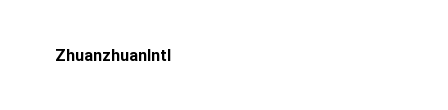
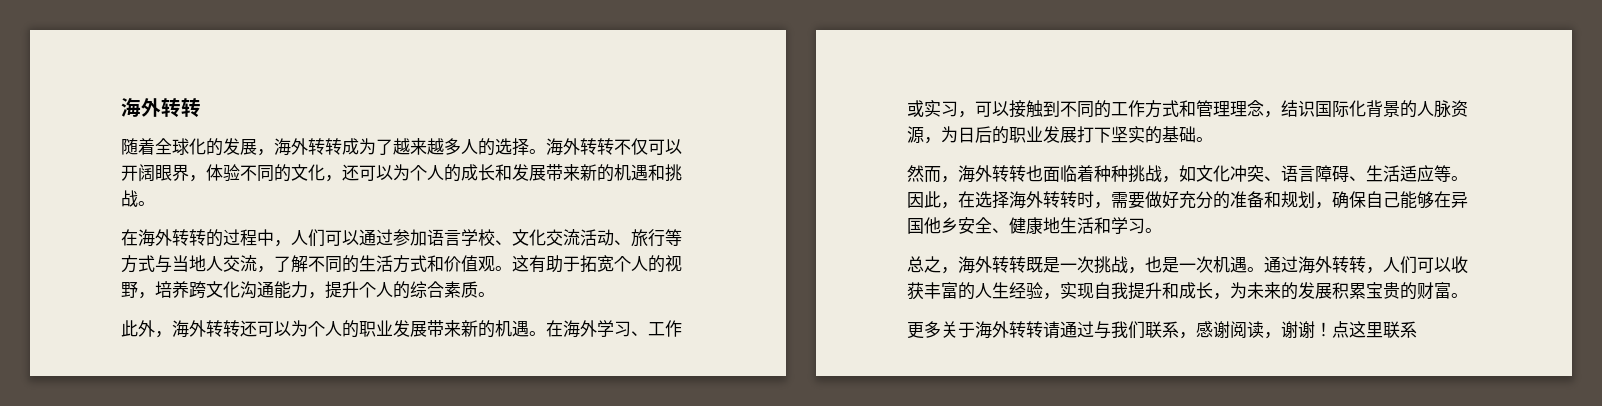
[55,49,171,61] ZhuanzhuanIntl -> [121,98,201,118] [121,138,682,156] [121,164,682,182] [121,190,155,208] [121,229,682,247] [121,255,682,273] [121,281,495,299] [121,320,682,338] [907,100,1468,118] [907,126,1213,144] [907,165,1468,183] [907,191,1468,209] [907,217,1162,235] [907,256,1468,274] [907,282,1468,300] [907,321,1417,339] 海外转转 // 随着全球化的发展，海外转转成为了越来越多人的选择。海外转转不仅可以开阔眼界，体验不同的文化，还可以为个人的成长和发展带来新的机遇和挑战。 // 在海外转转的过程中，人们可以通过参加语言学校、文化交流活动、旅行等方式与当地人交流，了解不同的生活方式和价值观。这有助于拓宽个人的视野，培养跨文化沟通能力，提升个人的综合素质。 // 此外，海外转转还可以为个人的职业发展带来新的机遇。在海外学习、工作或实习，可以接触到不同的工作方式和管理理念，结识国际化背景的人脉资源，为日后的职业发展打下坚实的基础。 // 然而，海外转转也面临着种种挑战，如文化冲突、语言障碍、生活适应等。因此，在选择海外转转时，需要做好充分的准备和规划，确保自己能够在异国他乡安全、健康地生活和学习。 // 总之，海外转转既是一次挑战，也是一次机遇。通过海外转转，人们可以收获丰富的人生经验，实现自我提升和成长，为未来的发展积累宝贵的财富。 // 更多关于海外转转请通过与我们联系，感谢阅读，谢谢！点这里联系

